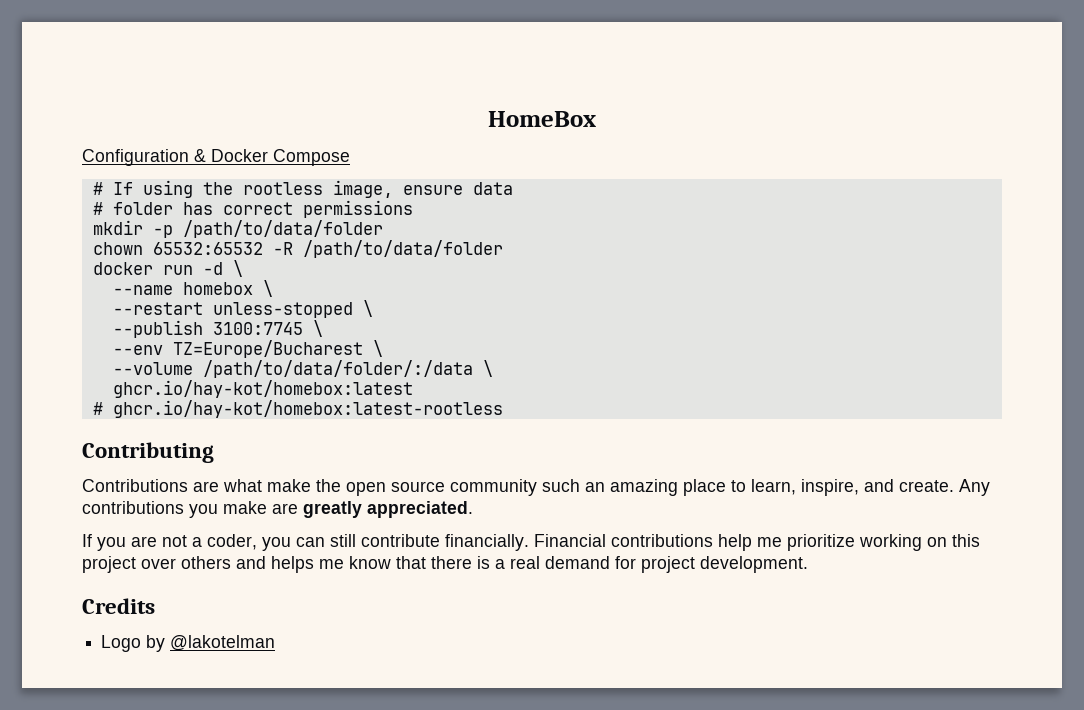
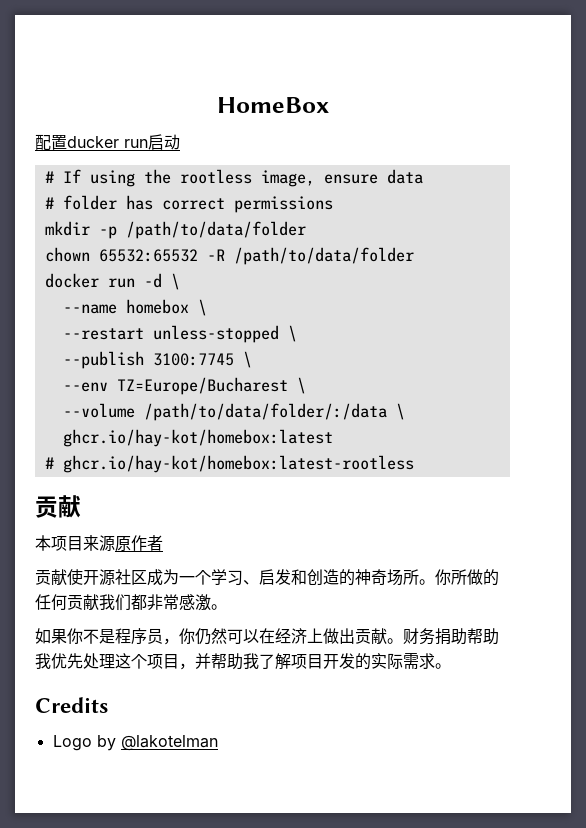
[82,149,350,166] Configuration & Docker Compose -> [35,134,180,150] 配置ducker run启动
[82,442,214,463] [82,479,990,496] [82,501,473,518] [82,534,980,551] [82,556,808,573] Contributing // Contributions are what make the open source community such an amazing place to learn, inspire, and create. Any contributions you make are greatly appreciated. // If you are not a coder, you can still contribute financially. Financial contributions help me prioritize working on this project over others and helps me know that there is a real demand for project development. -> [35,495,81,518] [35,535,163,552] [35,569,499,586] [35,594,227,611] [35,628,499,645] [35,653,451,670] 贡献 // 本项目来源原作者 // 贡献使开源社区成为一个学习、启发和创造的神奇场所。你所做的任何贡献我们都非常感激。 // 如果你不是程序员，你仍然可以在经济上做出贡献。财务捐助帮助我优先处理这个项目，并帮助我了解项目开发的实际需求。

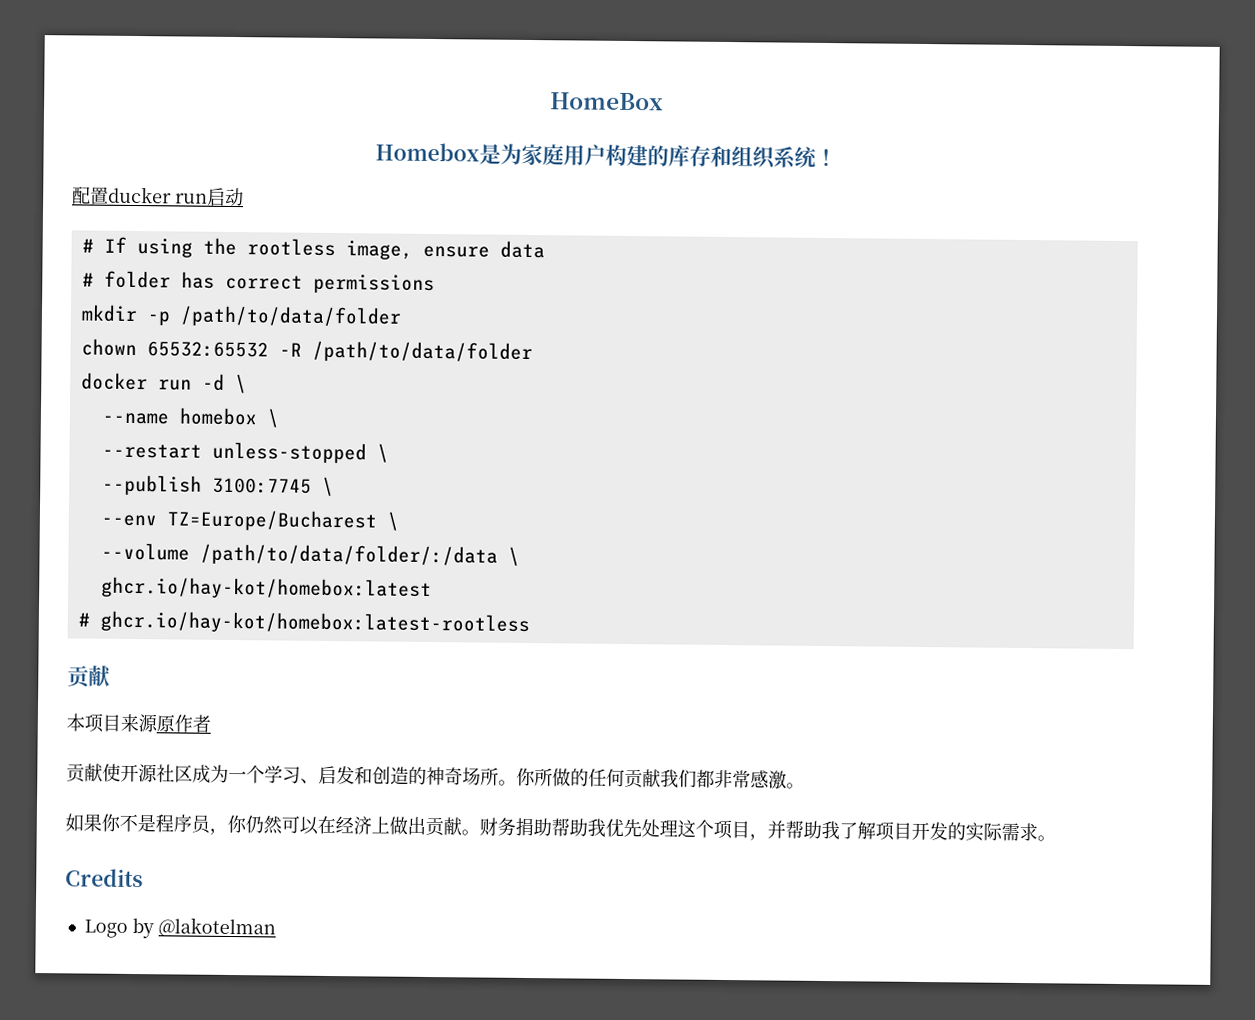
(329, 105) none -> [374,142,837,170] // Homebox是为家庭用户构建的库存和组织系统！

